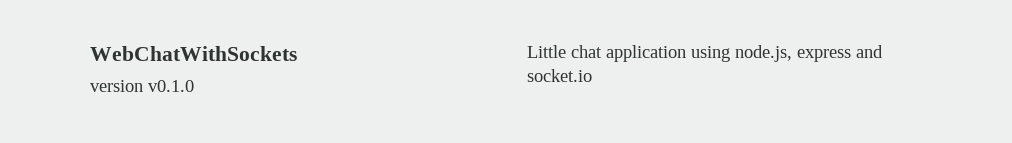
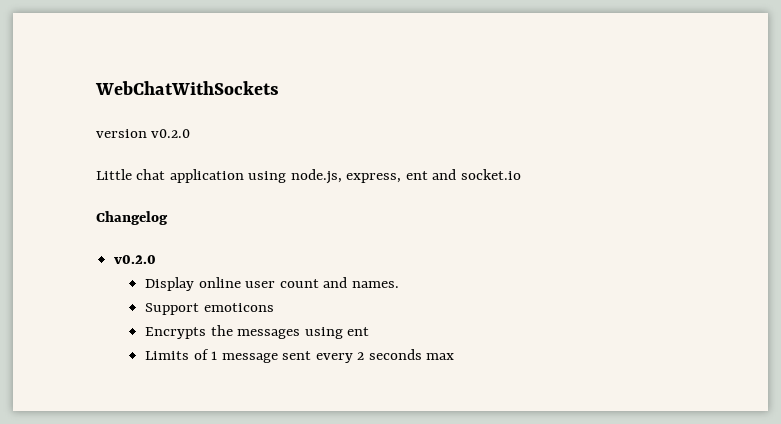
[148,80,194,92] v0.1.0 -> [151,129,191,138] v0.2.0
[797,49,851,62] express -> [346,171,428,183] express, ent
(592, 75) none -> [96,211,168,225] [114,255,157,264] [145,277,399,291] [145,303,274,315] [145,325,370,339] [145,349,454,363] // Changelog // v0.2.0 // Display online user count and names. // Support emoticons // Encrypts the messages using ent // Limits of 1 message sent every 2 seconds max

